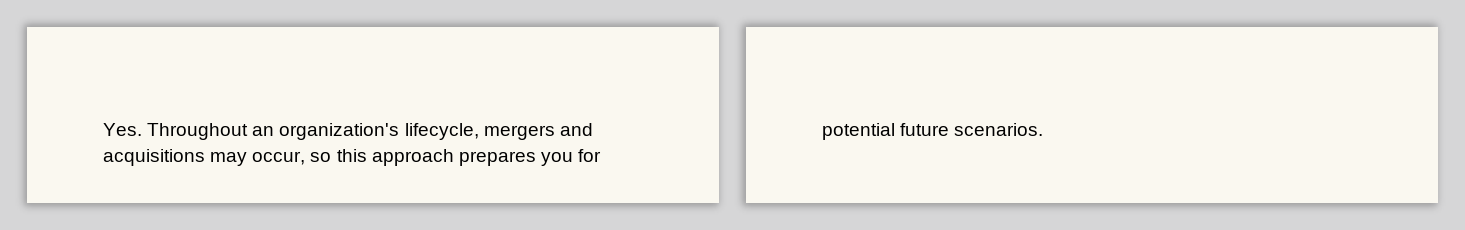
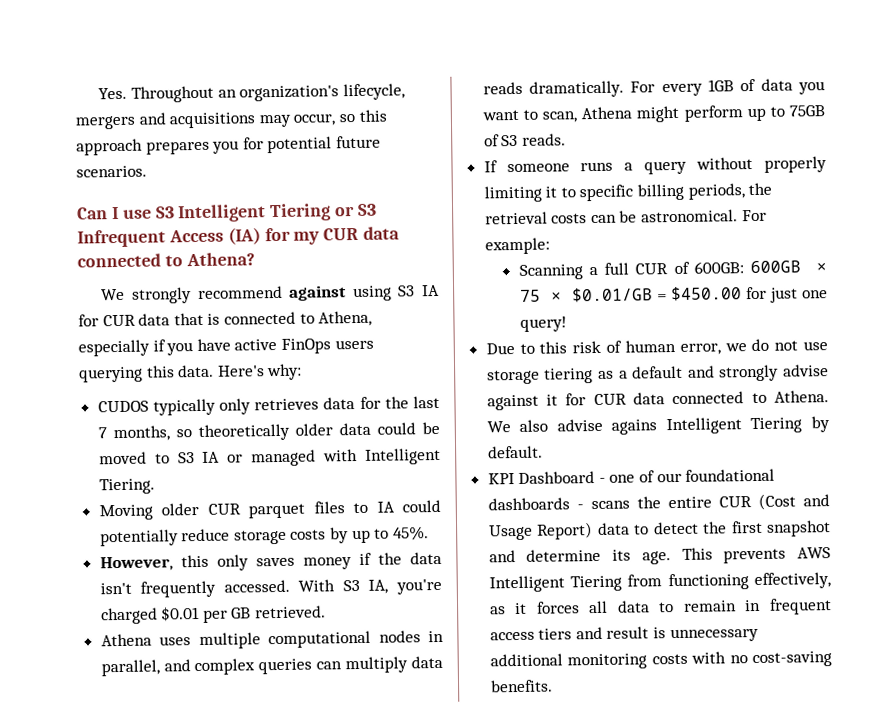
(1044, 129) none -> [77,203,378,223] [77,226,401,248] [77,252,255,268] [101,284,440,304] [78,310,373,327] [78,338,374,357] [79,363,303,383] [97,395,441,416] [97,421,440,442] [98,447,441,467] [98,478,155,495] [98,499,442,521] [99,526,429,547] [99,551,442,572] [99,578,443,598] [100,605,327,625] [100,630,444,650] [100,655,443,677] [482,78,825,98] [481,105,825,123] [483,133,566,147] [483,156,827,175] [483,182,773,203] [484,209,767,225] [484,237,550,255] [518,260,827,280] [519,286,828,303] [519,316,567,332] [485,338,828,355] [486,364,829,385] [486,390,829,411] [486,416,830,435] [487,445,543,459] [487,468,776,485] [487,493,830,511] [488,520,831,541] [488,547,831,565] [488,572,831,593] [489,598,832,615] [489,626,759,643] [489,651,832,670] [489,679,553,693] // Can I use S3 Intelligent Tiering or S3 Infrequent Access (IA) for my CUR data connected to Athena? // We strongly recommend against using S3 IA for CUR data that is connected to Athena, especially if you have active FinOps users querying this data. Here's why: // CUDOS typically only retrieves data for the last 7 months, so theoretically older data could be moved to S3 IA or managed with Intelligent Tiering. // Moving older CUR parquet files to IA could potentially reduce storage costs by up to 45%. // However, this only saves money if the data isn't frequently accessed. With S3 IA, you're charged $0.01 per GB retrieved. // Athena uses multiple computational nodes in parallel, and complex queries can multiply data reads dramatically. For every 1GB of data you want to scan, Athena might perform up to 75GB of S3 reads. // If someone runs a query without properly limiting it to specific billing periods, the retrieval costs can be astronomical. For example: // Scanning a full CUR of 600GB: 600GB × 75 × $0.01/GB = $450.00 for just one query! // Due to this risk of human error, we do not use storage tiering as a default and strongly advise against it for CUR data connected to Athena. We also advise agains Intelligent Tiering by default. // KPI Dashboard - one of our foundational dashboards - scans the entire CUR (Cost and Usage Report) data to detect the first snapshot and determine its age. This prevents AWS Intelligent Tiering from functioning effectively, as it forces all data to remain in frequent access tiers and result is unnecessary additional monitoring costs with no cost-saving benefits.

